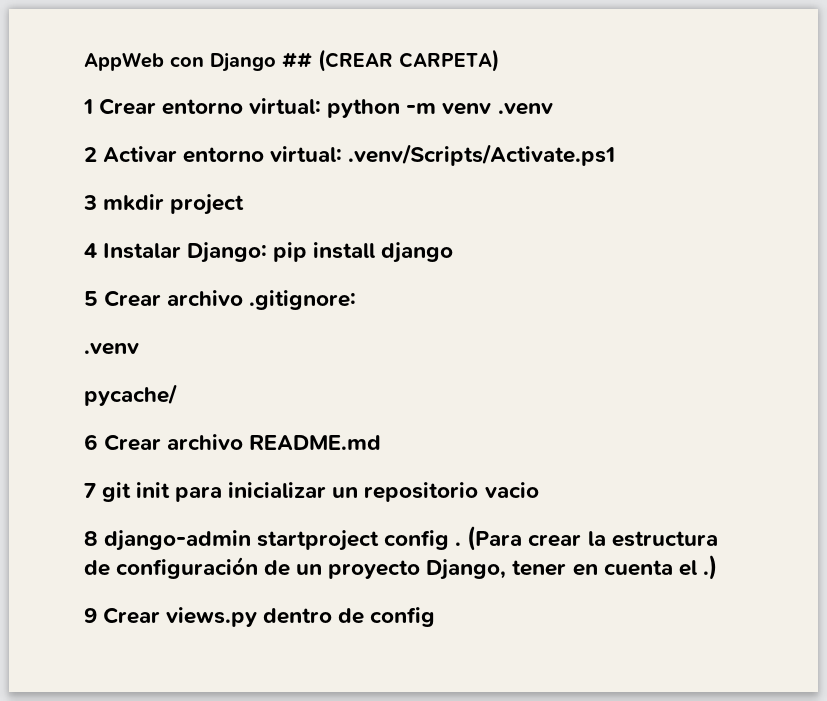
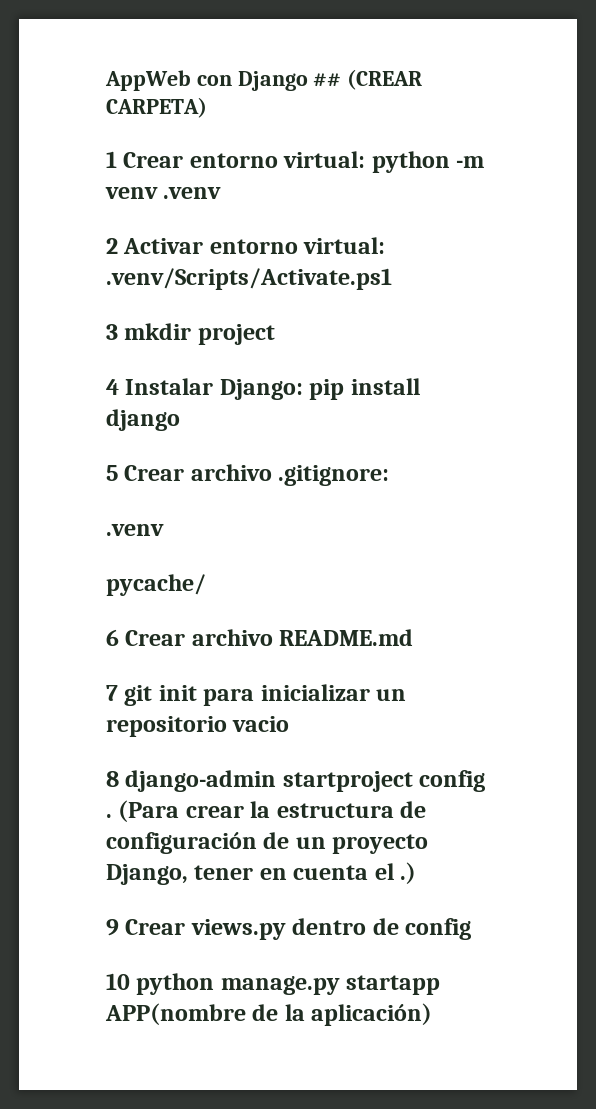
(436, 617) none -> [106,973,441,995] [105,1003,433,1026] // 10 python manage.py startapp APP(nombre de la aplicación)

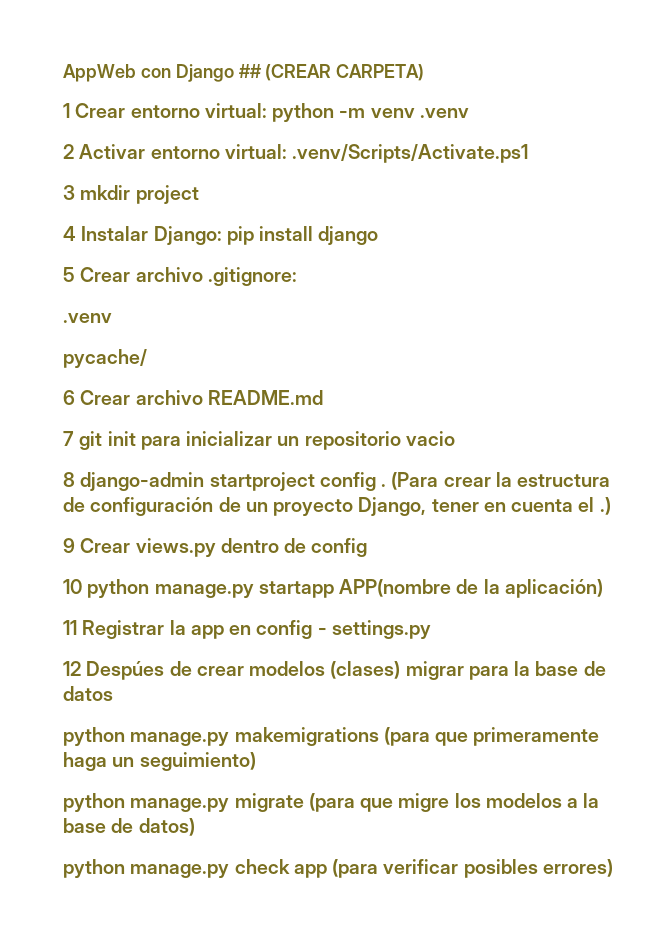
(433, 1014) none -> [63,620,431,639] [63,661,606,680] [63,686,113,701] [63,727,600,746] [63,752,256,771] [63,793,600,812] [63,818,195,836] [63,859,613,878] // 11 Registrar la app en config - settings.py // 12 Despúes de crear modelos (clases) migrar para la base de datos // python manage.py makemigrations (para que primeramente haga un seguimiento) // python manage.py migrate (para que migre los modelos a la base de datos) // python manage.py check app (para verificar posibles errores)

